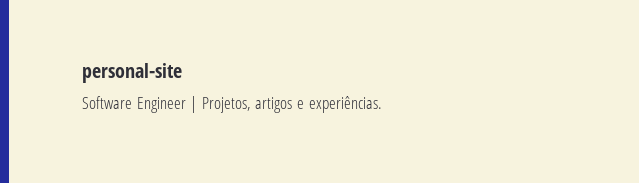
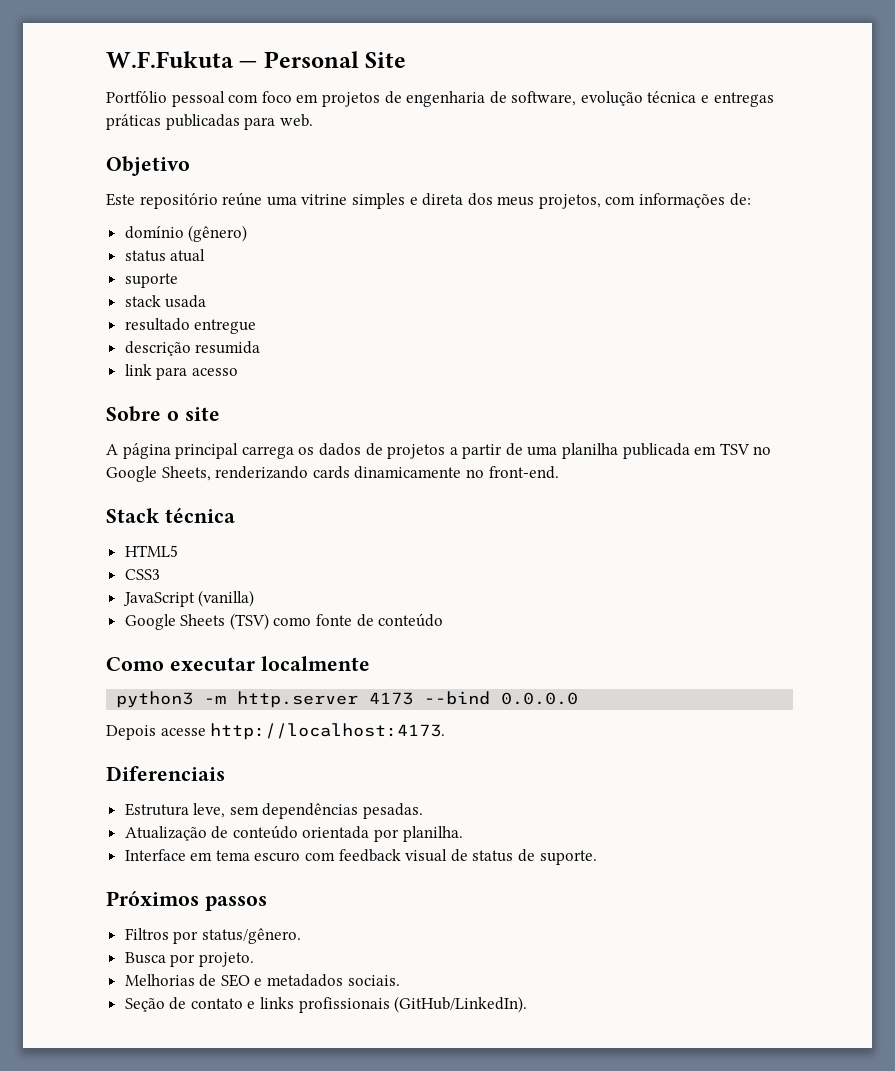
[82,63,182,83] [82,96,382,113] personal-site // Software Engineer | Projetos, artigos e experiências. -> [106,51,407,68] [106,91,774,107] [106,114,313,130] [106,156,190,176] [106,192,751,209] [124,225,248,242] [124,249,206,262] [124,273,178,288] [124,295,207,308] [124,318,257,334] [124,341,261,356] [124,364,238,380] [106,406,220,422] [106,443,772,459] [106,466,559,482] [106,508,235,523] [124,545,178,557] [124,569,160,580] [122,590,255,607] [124,613,444,630] [106,656,370,671] [116,691,579,708] [106,723,446,740] [106,766,225,781] [124,803,424,819] [124,825,463,842] [124,849,597,865] [106,891,267,911] [124,928,301,944] [124,952,254,967] [124,974,400,987] [124,996,528,1013] W.F.Fukuta — Personal Site // Portfólio pessoal com foco em projetos de engenharia de software, evolução técnica e entregas práticas publicadas para web. // Objetivo // Este repositório reúne uma vitrine simples e direta dos meus projetos, com informações de: // domínio (gênero) // status atual // suporte // stack usada // resultado entregue // descrição resumida // link para acesso // Sobre o site // A página principal carrega os dados de projetos a partir de uma planilha publicada em TSV no Google Sheets, renderizando cards dinamicamente no front-end. // Stack técnica // HTML5 // CSS3 // JavaScript (vanilla) // Google Sheets (TSV) como fonte de conteúdo // Como executar localmente // python3 -m http.server 4173 --bind 0.0.0.0 // Depois acesse http://localhost:4173. // Diferenciais // Estrutura leve, sem dependências pesadas. // Atualização de conteúdo orientada por planilha. // Interface em tema escuro com feedback visual de status de suporte. // Próximos passos // Filtros por status/gênero. // Busca por projeto. // Melhorias de SEO e metadados sociais. // Seção de contato e links profissionais (GitHub/LinkedIn).

